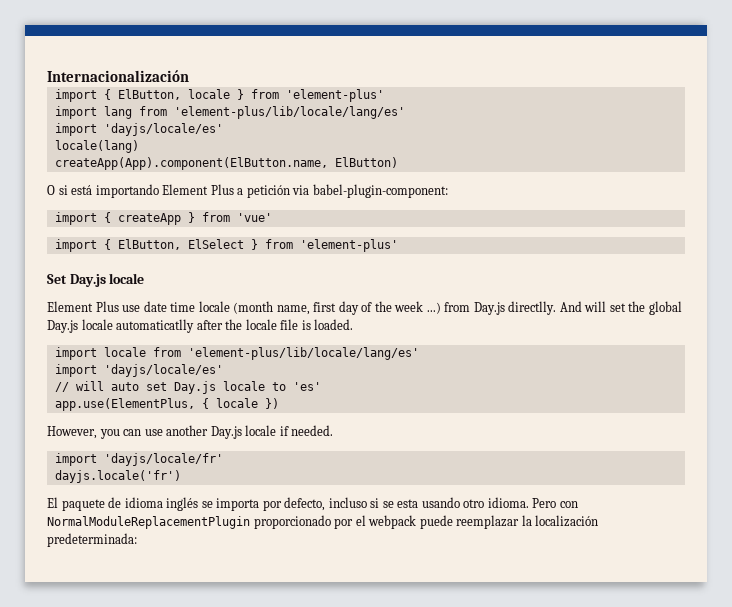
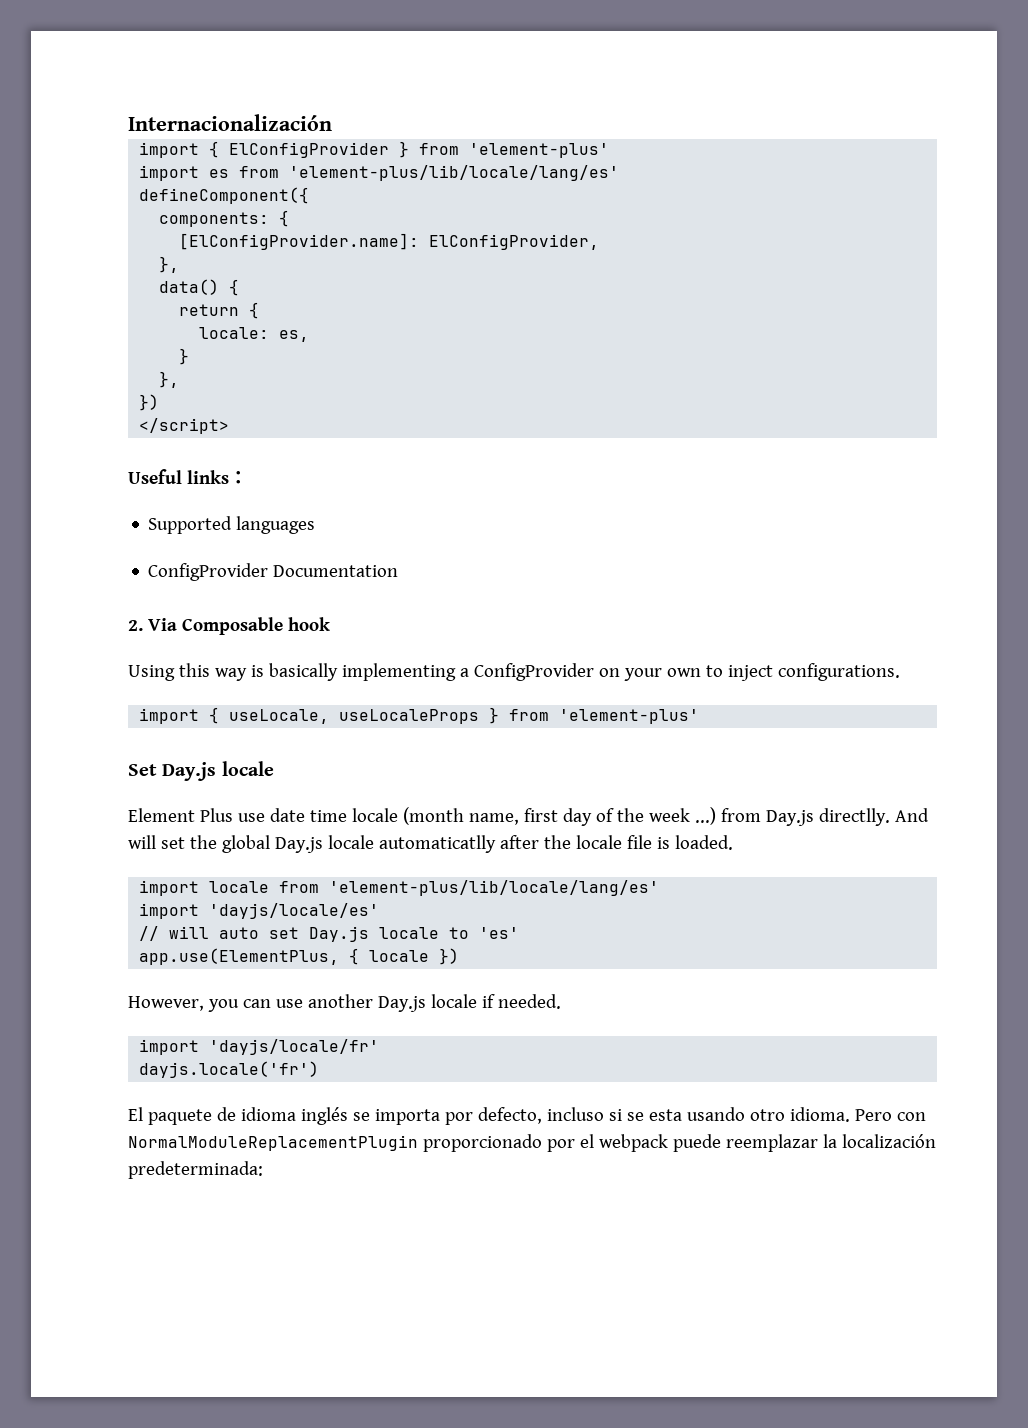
[117,89,230,100] ElButton, locale -> [229,142,390,158] ElConfigProvider
[103,106,405,119] [54,123,223,136] [54,140,139,153] [54,157,398,170] [47,184,448,198] [54,212,272,225] [54,239,244,252] lang from 'element-plus/lib/locale/lang/es' // import 'dayjs/locale/es' // locale(lang) // createApp(App).component(ElButton.name, ElButton) // O si está importando Element Plus a petición via babel-plugin-component: // import { createApp } from 'vue' // import { ElButton, ElSelect -> [209,165,620,181] [139,187,310,204] [159,210,290,227] [179,233,600,250] [159,256,180,273] [159,279,240,296] [179,302,260,319] [199,327,310,342] [179,348,190,365] [159,371,180,388] [139,394,160,411] [139,418,230,434] [128,469,248,484] [148,516,316,534] [148,563,399,581] [128,617,330,635] [128,663,900,681] [139,707,480,724] es from 'element-plus/lib/locale/lang/es' // defineComponent({ // components: { // [ElConfigProvider.name]: ElConfigProvider, // }, // data() { // return { // locale: es, // } // }, // }) // </script> // Useful links： // Supported languages // ConfigProvider Documentation // 2. Via Composable hook // Using this way is basically implementing a ConfigProvider on your own to inject configurations. // import { useLocale, useLocaleProps

